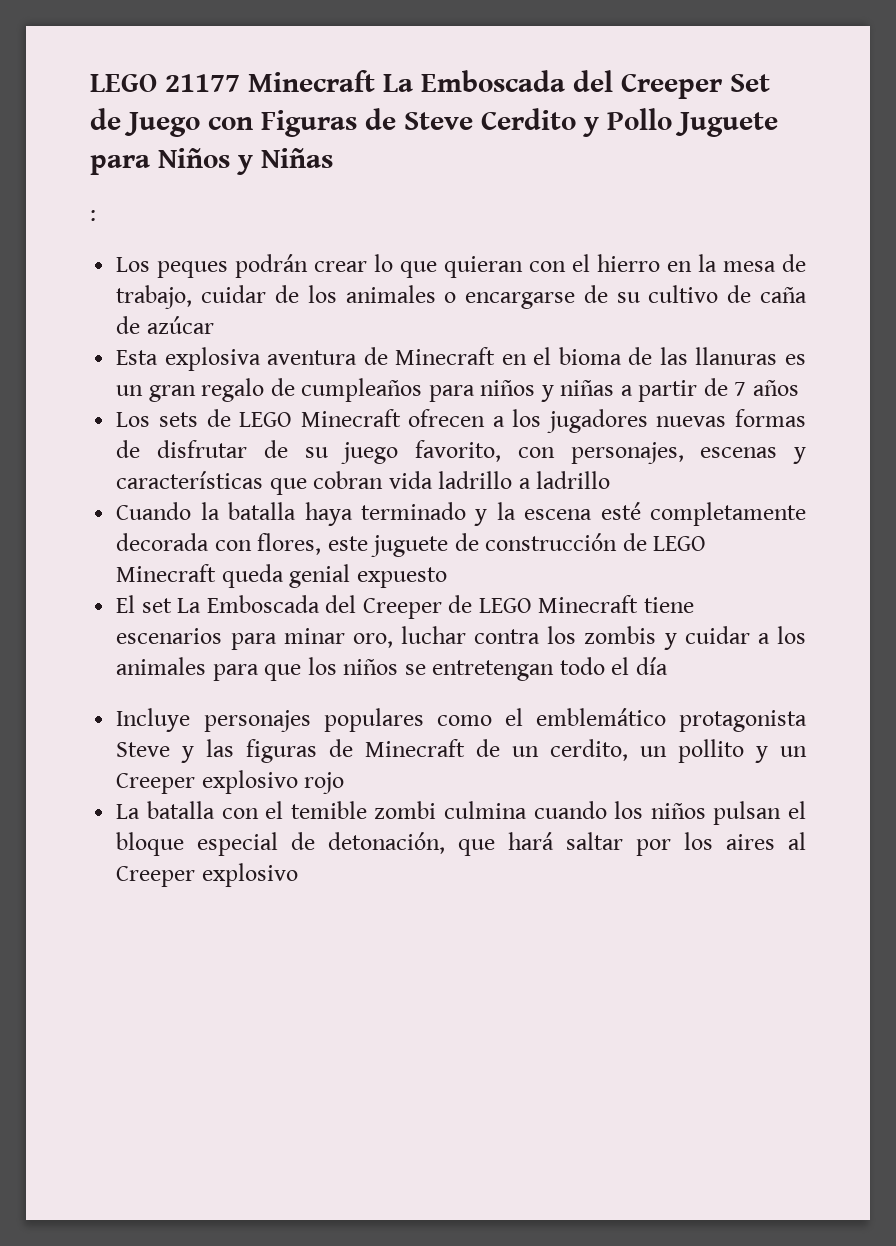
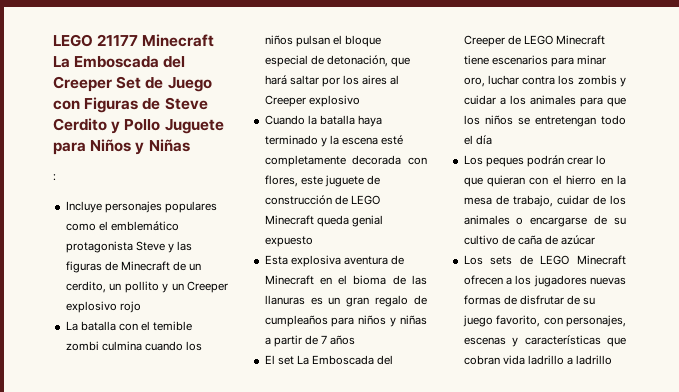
[116,254,806,278] [116,285,807,309] [116,316,214,334] [116,347,806,371] [116,378,799,402] [116,409,806,433] [116,440,806,464] [116,471,611,495] [116,502,806,526] [116,533,707,557] [116,564,447,588] [116,595,694,619] [116,626,806,650] [116,657,668,681] // Los peques podrán crear lo que quieran con el hierro en la mesa de trabajo, cuidar de los animales o encargarse de su cultivo de caña de azúcar // Esta explosiva aventura de Minecraft en el bioma de las llanuras es un gran regalo de cumpleaños para niños y niñas a partir de 7 años // Los sets de LEGO Minecraft ofrecen a los jugadores nuevas formas de disfrutar de su juego favorito, con personajes, escenas y características que cobran vida ladrillo a ladrillo // Cuando la batalla haya terminado y la escena esté completamente decorada con flores, este juguete de construcción de LEGO Minecraft queda genial expuesto // El set La Emboscada del Creeper de LEGO Minecraft tiene escenarios para minar oro, luchar contra los zombis y cuidar a los animales para que los niños se entretengan todo el día -> (56, 177) none
(298, 875) none -> [264,115,382,127] [264,135,404,147] [264,155,427,167] [264,175,380,187] [264,195,380,205] [264,215,383,227] [264,236,313,247] [264,255,404,267] [264,275,427,285] [264,295,427,307] [264,315,427,327] [264,335,356,347] [264,355,394,365] [463,35,605,47] [463,55,606,67] [463,75,626,87] [463,95,626,107] [463,115,626,127] [463,135,492,145] [463,155,607,167] [463,175,626,187] [463,195,626,207] [463,215,626,227] [463,235,596,245] [463,255,626,265] [463,275,626,287] [463,295,596,305] [462,315,626,327] [463,335,626,347] [463,355,613,365] // Cuando la batalla haya terminado y la escena esté completamente decorada con flores, este juguete de construcción de LEGO Minecraft queda genial expuesto // Esta explosiva aventura de Minecraft en el bioma de las llanuras es un gran regalo de cumpleaños para niños y niñas a partir de 7 años // El set La Emboscada del Creeper de LEGO Minecraft tiene escenarios para minar oro, luchar contra los zombis y cuidar a los animales para que los niños se entretengan todo el día // Los peques podrán crear lo que quieran con el hierro en la mesa de trabajo, cuidar de los animales o encargarse de su cultivo de caña de azúcar // Los sets de LEGO Minecraft ofrecen a los jugadores nuevas formas de disfrutar de su juego favorito, con personajes, escenas y características que cobran vida ladrillo a ladrillo

